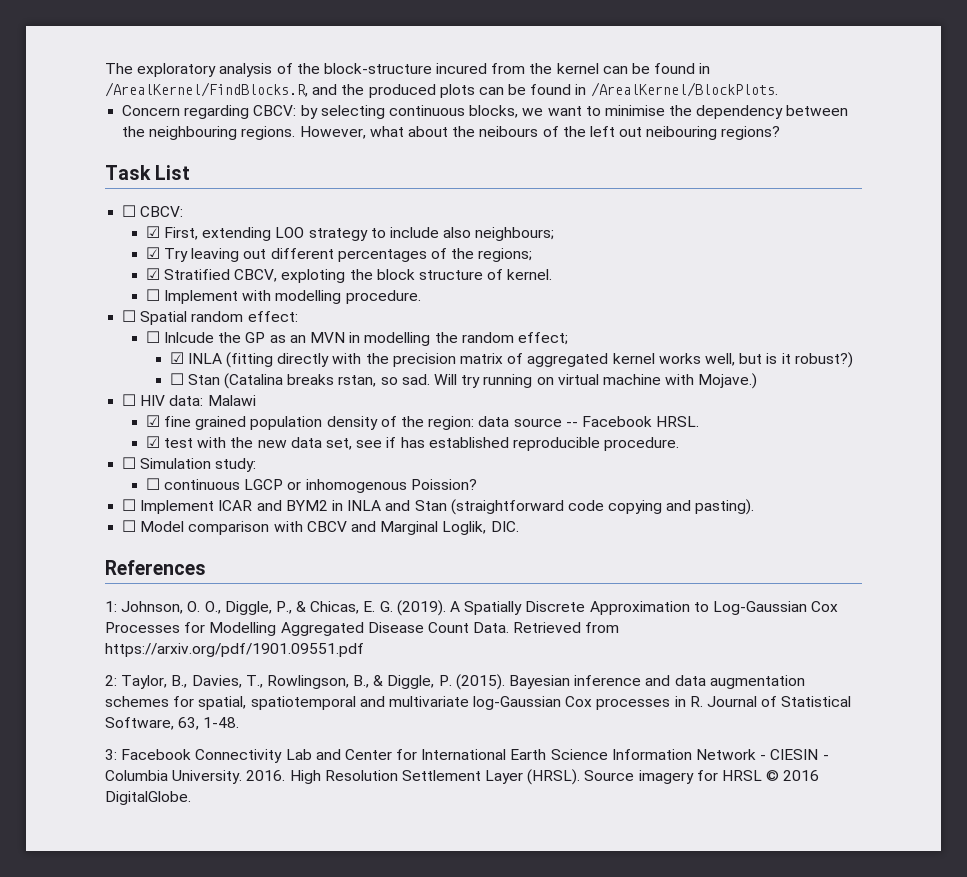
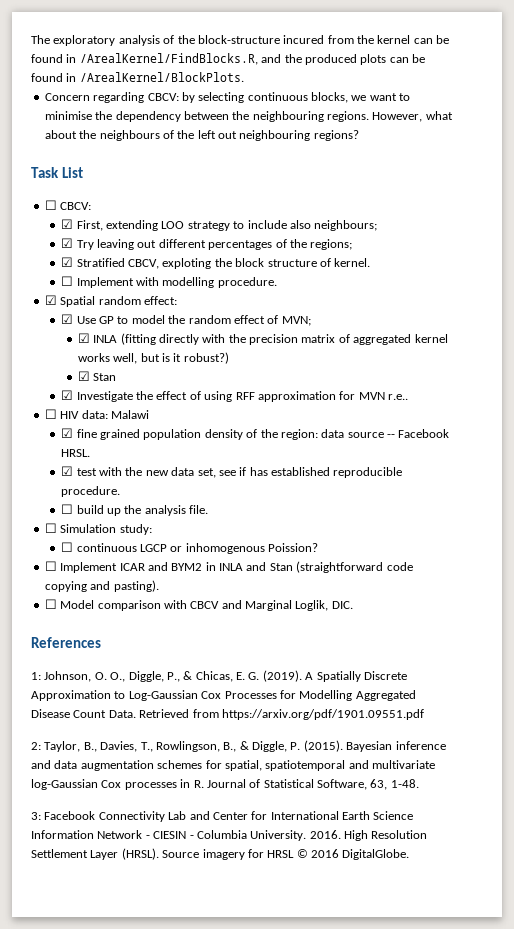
[479,126,539,137] neibours -> [99,130,160,141] neighbours
[646,126,718,140] neibouring -> [239,130,311,141] neighbouring
[122,310,137,322] ☐ -> [44,295,57,305] ☑
[145,331,568,346] ☐ Inlcude the GP as an MVN in modelling the random effect; -> [61,314,311,326] ☑ Use GP to model the random effect of MVN;
[169,373,758,389] ☐ Stan (Catalina breaks rstan, so sad. Will try running on virtual machine with Mojave.) -> [77,371,117,381] [61,390,409,402] ☑ Stan // ☑ Investigate the effect of using RFF approximation for MVN r.e..
(680, 444) none -> [61,504,209,516] // ☐ build up the analysis file.

